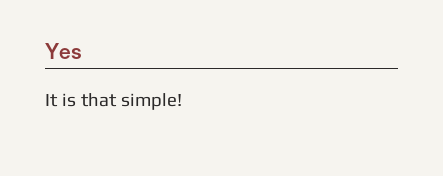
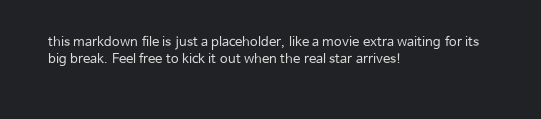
[45,43,82,59] [45,93,182,110] Yes // It is that simple! -> [48,35,479,50] [48,52,402,67] this markdown file is just a placeholder, like a movie extra waiting for its big break. Feel free to kick it out when the real star arrives!

